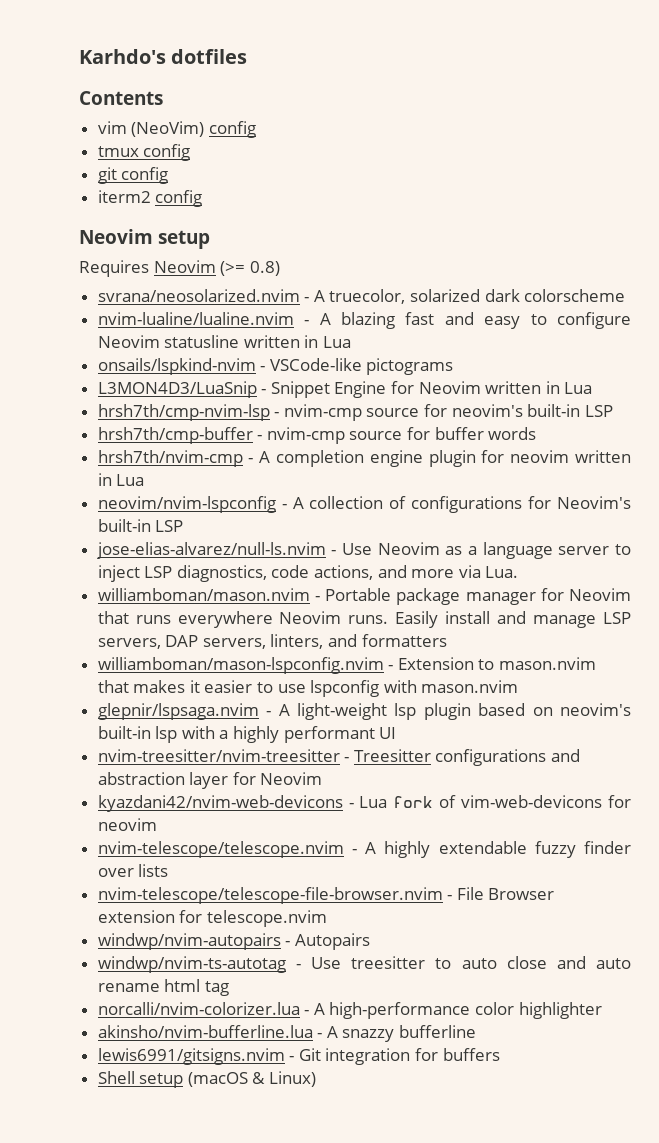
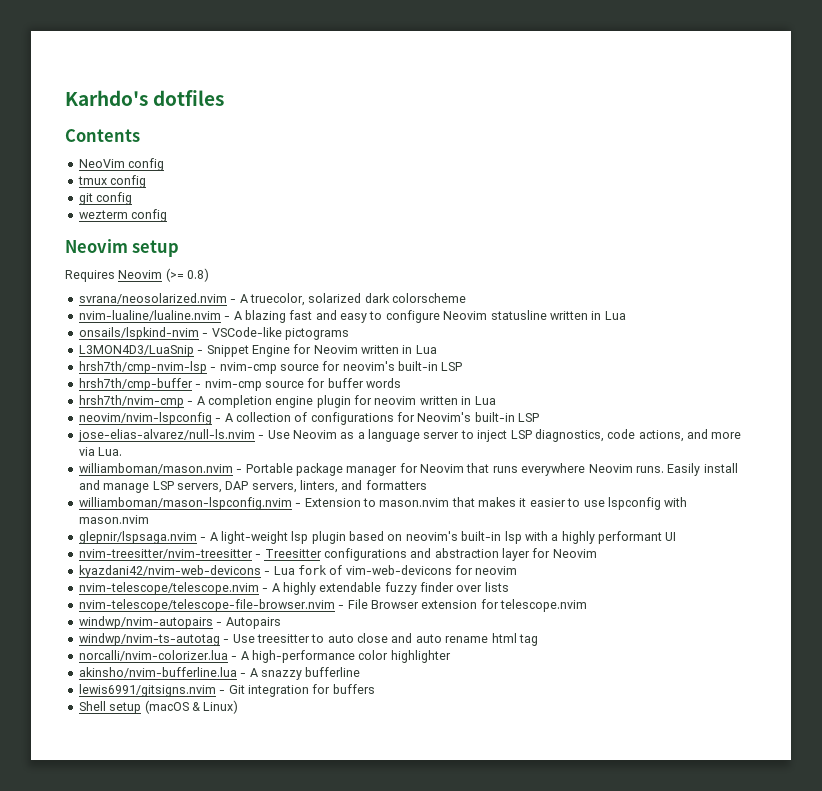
[97,121,205,137] vim (NeoVim) -> [78,159,125,168] NeoVim
[97,190,151,203] iterm2 -> [78,210,128,219] wezterm

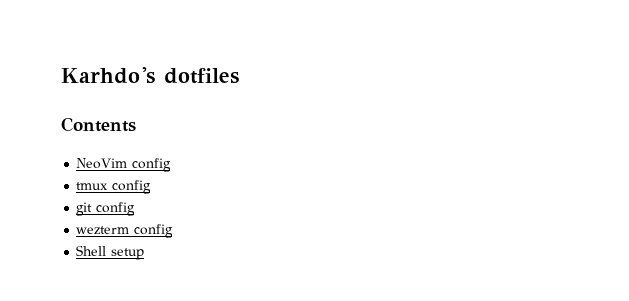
[65,239,180,257] [65,268,210,282] [78,293,466,306] [78,310,626,323] [78,327,349,340] [78,344,437,357] [78,361,463,374] [78,378,401,391] [78,395,496,408] [78,412,540,425] [77,429,742,442] [78,447,123,456] [78,463,738,476] [78,480,427,493] [78,497,688,510] [78,515,149,524] [78,531,677,544] [78,548,597,561] [78,565,518,578] [78,582,509,595] [78,599,587,612] [78,616,281,629] [78,633,538,646] [78,650,451,663] [78,667,361,680] [78,684,375,697] // Neovim setup // Requires Neovim (>= 0.8) // svrana/neosolarized.nvim - A truecolor, solarized dark colorscheme // nvim-lualine/lualine.nvim - A blazing fast and easy to configure Neovim statusline written in Lua // onsails/lspkind-nvim - VSCode-like pictograms // L3MON4D3/LuaSnip - Snippet Engine for Neovim written in Lua // hrsh7th/cmp-nvim-lsp - nvim-cmp source for neovim's built-in LSP // hrsh7th/cmp-buffer - nvim-cmp source for buffer words // hrsh7th/nvim-cmp - A completion engine plugin for neovim written in Lua // neovim/nvim-lspconfig - A collection of configurations for Neovim's built-in LSP // jose-elias-alvarez/null-ls.nvim - Use Neovim as a language server to inject LSP diagnostics, code actions, and more via Lua. // williamboman/mason.nvim - Portable package manager for Neovim that runs everywhere Neovim runs. Easily install and manage LSP servers, DAP servers, linters, and formatters // williamboman/mason-lspconfig.nvim - Extension to mason.nvim that makes it easier to use lspconfig with mason.nvim // glepnir/lspsaga.nvim - A light-weight lsp plugin based on neovim's built-in lsp with a highly performant UI // nvim-treesitter/nvim-treesitter - Treesitter configurations and abstraction layer for Neovim // kyazdani42/nvim-web-devicons - Lua fork of vim-web-devicons for neovim // nvim-telescope/telescope.nvim - A highly extendable fuzzy finder over lists // nvim-telescope/telescope-file-browser.nvim - File Browser extension for telescope.nvim // windwp/nvim-autopairs - Autopairs // windwp/nvim-ts-autotag - Use treesitter to auto close and auto rename html tag // norcalli/nvim-colorizer.lua - A high-performance color highlighter // akinsho/nvim-bufferline.lua - A snazzy bufferline // lewis6991/gitsigns.nvim - Git integration for buffers -> (174, 231) none
[144,700,239,714] (macOS & Linux) -> (145, 254) none

